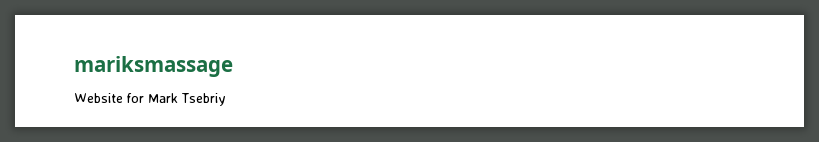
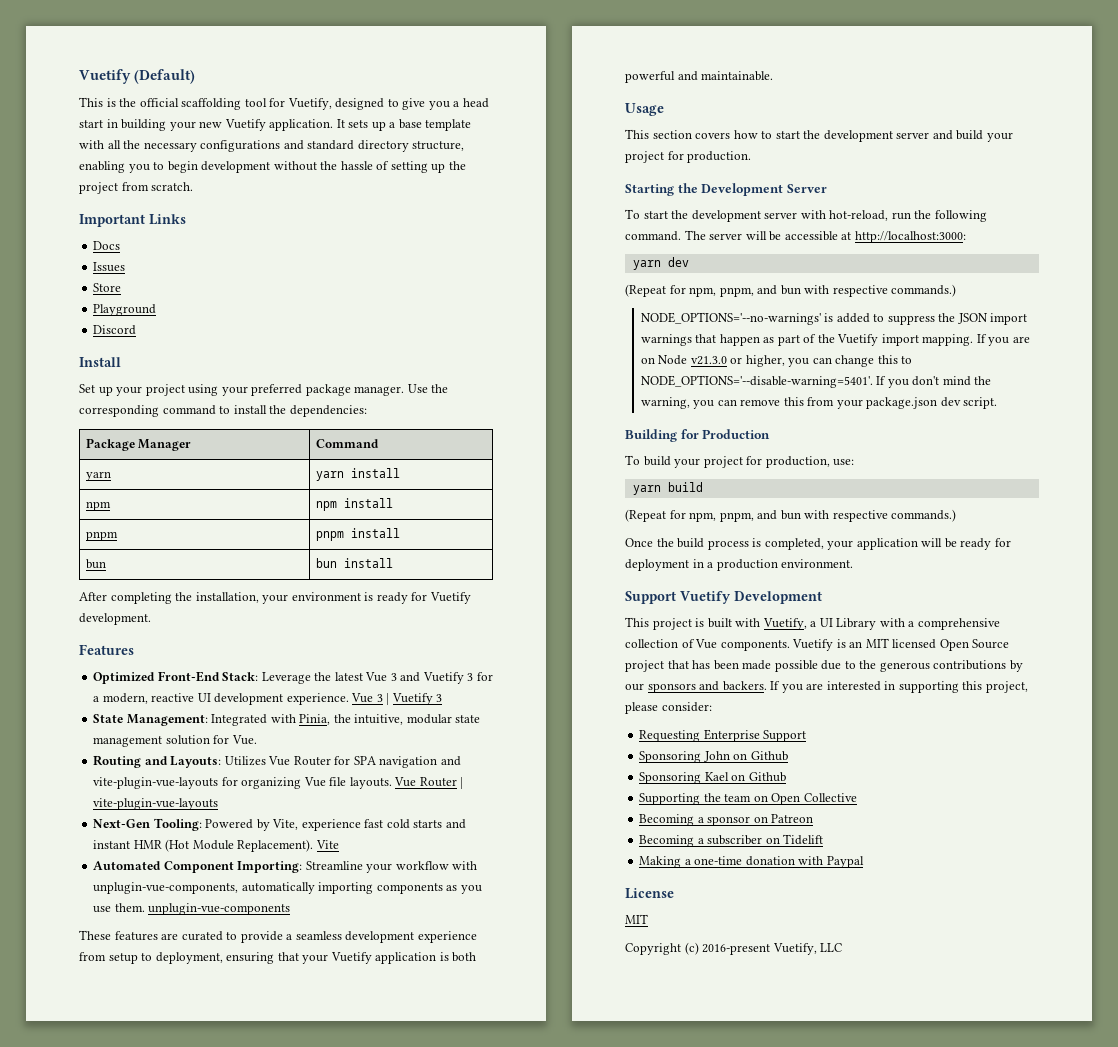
[74,56,233,77] [74,93,226,106] mariksmassage // Website for Mark Tsebriy -> [79,69,196,84] [79,97,489,110] [79,119,472,131] [79,140,465,152] [79,161,466,173] [79,182,194,194] [79,214,186,227] [93,241,121,250] [93,262,126,272] [93,283,122,292] [93,304,157,316] [93,325,137,335] [79,357,121,367] [79,384,449,396] [79,405,367,417] [85,438,192,451] [315,439,379,448] [85,471,111,481] [315,468,400,481] [85,501,111,511] [315,498,393,511] [85,531,118,541] [315,528,400,541] [85,559,106,569] [315,558,393,568] [79,592,471,604] [79,613,151,625] [79,644,134,655] [93,671,493,684] [93,693,443,705] [93,714,481,726] [93,735,257,747] [93,755,461,768] [93,777,464,789] [93,798,219,810] [93,818,466,831] [93,839,339,852] [93,861,478,873] [93,882,482,894] [93,903,291,915] [79,930,477,943] [79,952,477,964] [625,71,774,83] [625,103,664,116] [625,129,1013,142] [625,151,752,163] [625,183,827,196] [625,209,987,222] [625,230,966,243] [632,257,689,270] [625,284,957,297] [640,312,1028,325] [640,334,1030,346] [640,355,913,367] [640,375,992,388] [640,397,998,409] [625,429,771,442] [625,455,855,468] [632,482,703,495] [625,509,957,522] [625,538,1011,550] [625,559,854,571] [625,591,822,604] [625,617,1000,630] [625,638,1010,651] [625,660,1023,672] [625,681,1028,693] [625,702,712,714] [639,729,807,742] [639,751,788,763] [639,772,786,784] [639,793,857,805] [639,814,814,826] [639,834,824,847] [639,856,864,868] [625,888,674,899] [625,914,648,924] [625,942,843,955] Vuetify (Default) // This is the official scaffolding tool for Vuetify, designed to give you a head start in building your new Vuetify application. It sets up a base template with all the necessary configurations and standard directory structure, enabling you to begin development without the hassle of setting up the project from scratch. // Important Links // Docs // Issues // Store // Playground // Discord // Install // Set up your project using your preferred package manager. Use the corresponding command to install the dependencies: // Package Manager | Command // yarn | yarn install // npm | npm install // pnpm | pnpm install // bun | bun install // After completing the installation, your environment is ready for Vuetify development. // Features // Optimized Front-End Stack: Leverage the latest Vue 3 and Vuetify 3 for a modern, reactive UI development experience. Vue 3 | Vuetify 3 // State Management: Integrated with Pinia, the intuitive, modular state management solution for Vue. // Routing and Layouts: Utilizes Vue Router for SPA navigation and vite-plugin-vue-layouts for organizing Vue file layouts. Vue Router | vite-plugin-vue-layouts // Next-Gen Tooling: Powered by Vite, experience fast cold starts and instant HMR (Hot Module Replacement). Vite // Automated Component Importing: Streamline your workflow with unplugin-vue-components, automatically importing components as you use them. unplugin-vue-components // These features are curated to provide a seamless development experience from setup to deployment, ensuring that your Vuetify application is both powerful and maintainable. // Usage // This section covers how to start the development server and build your project for production. // Starting the Development Server // To start the development server with hot-reload, run the following command. The server will be accessible at http://localhost:3000: // yarn dev // (Repeat for npm, pnpm, and bun with respective commands.) // NODE_OPTIONS='--no-warnings' is added to suppress the JSON import warnings that happen as part of the Vuetify import mapping. If you are on Node v21.3.0 or higher, you can change this to NODE_OPTIONS='--disable-warning=5401'. If you don't mind the warning, you can remove this from your package.json dev script. // Building for Production // To build your project for production, use: // yarn build // (Repeat for npm, pnpm, and bun with respective commands.) // Once the build process is completed, your application will be ready for deployment in a production environment. // Support Vuetify Development // This project is built with Vuetify, a UI Library with a comprehensive collection of Vue components. Vuetify is an MIT licensed Open Source project that has been made possible due to the generous contributions by our sponsors and backers. If you are interested in supporting this project, please consider: // Requesting Enterprise Support // Sponsoring John on Github // Sponsoring Kael on Github // Supporting the team on Open Collective // Becoming a sponsor on Patreon // Becoming a subscriber on Tidelift // Making a one-time donation with Paypal // License // MIT // Copyright (c) 2016-present Vuetify, LLC

